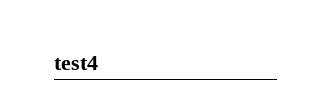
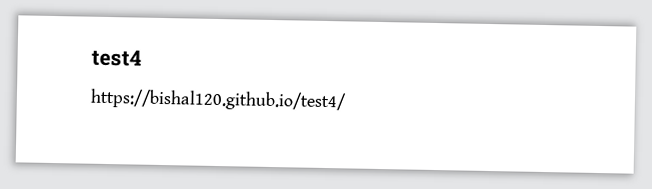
(98, 63) none -> [90,88,347,112] // https://bishal120.github.io/test4/

